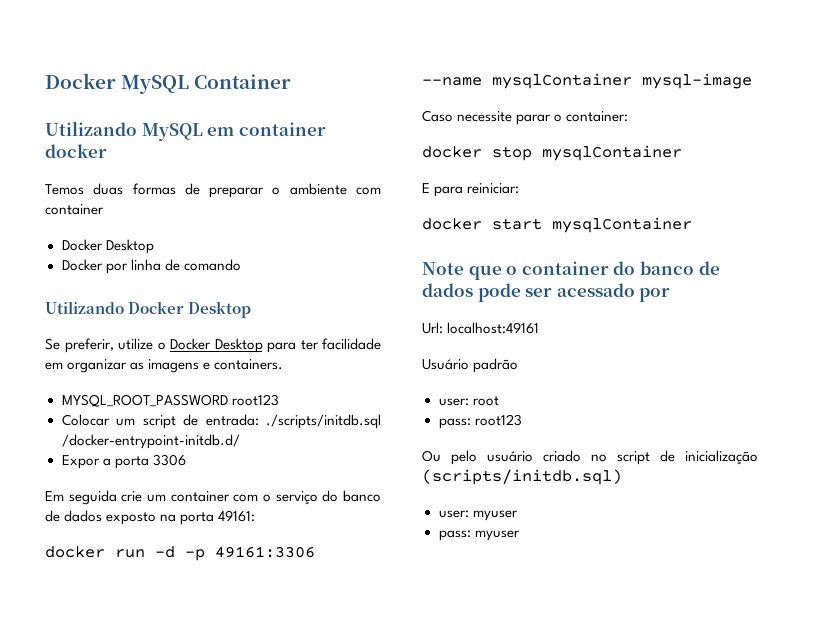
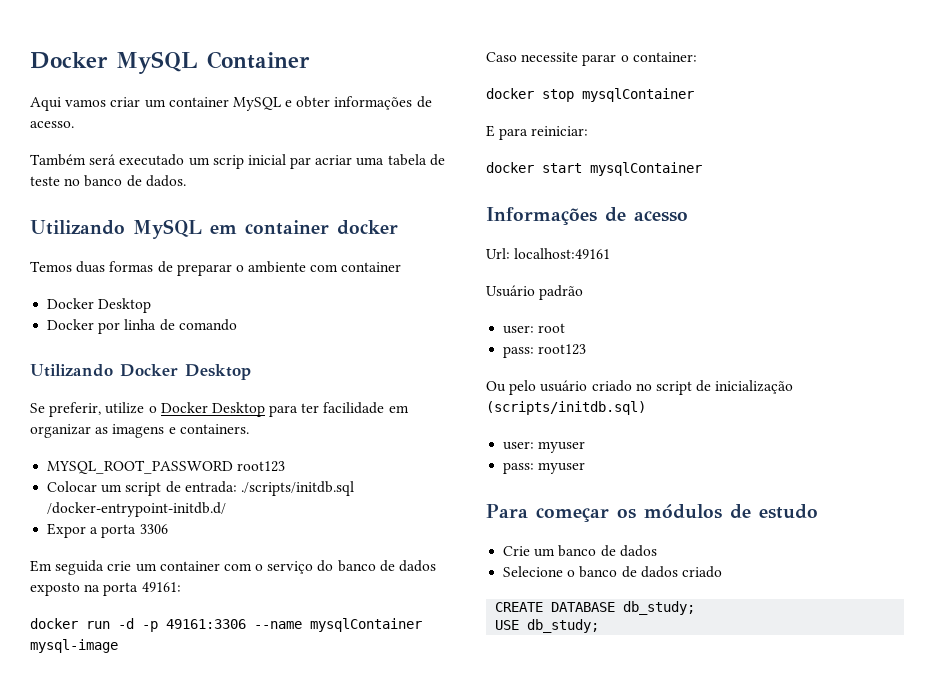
(292, 81) none -> [30,96,432,111] [30,121,74,128] [30,154,445,169] [30,175,186,187] // Aqui vamos criar um container MySQL e obter informações de acesso. // Também será executado um scrip inicial par acriar uma tabela de teste no banco de dados.
[422,261,720,280] [422,283,671,302] Note que o container do banco de dados pode ser acessado por -> [486,207,688,225] Informações de acesso
(520, 535) none -> [486,504,818,522] [503,545,657,557] [503,566,722,578] [495,601,696,615] [495,619,600,633] // Para começar os módulos de estudo // Crie um banco de dados // Selecione o banco de dados criado // CREATE DATABASE db_study; // USE db_study;

